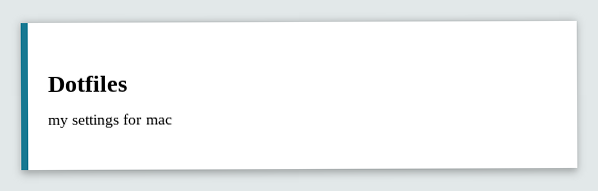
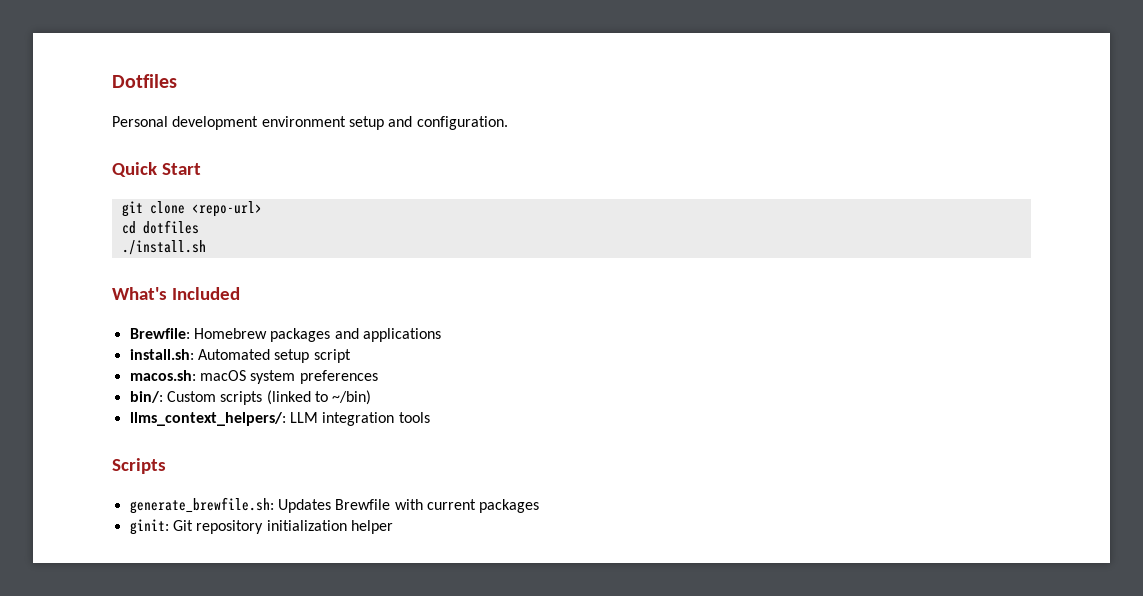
[48,113,173,128] my settings for mac -> [112,116,508,130] [112,162,201,177] [121,201,262,217] [121,220,199,234] [121,240,206,255] [112,287,240,300] [129,328,441,342] [129,349,351,363] [129,370,378,384] [129,390,372,405] [129,412,430,426] [112,458,166,474] [129,497,540,514] [129,519,393,535] Personal development environment setup and configuration. // Quick Start // git clone <repo-url> // cd dotfiles // ./install.sh // What's Included // Brewfile: Homebrew packages and applications // install.sh: Automated setup script // macos.sh: macOS system preferences // bin/: Custom scripts (linked to ~/bin) // llms_context_helpers/: LLM integration tools // Scripts // generate_brewfile.sh: Updates Brewfile with current packages // ginit: Git repository initialization helper

